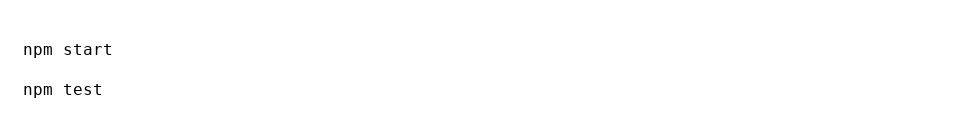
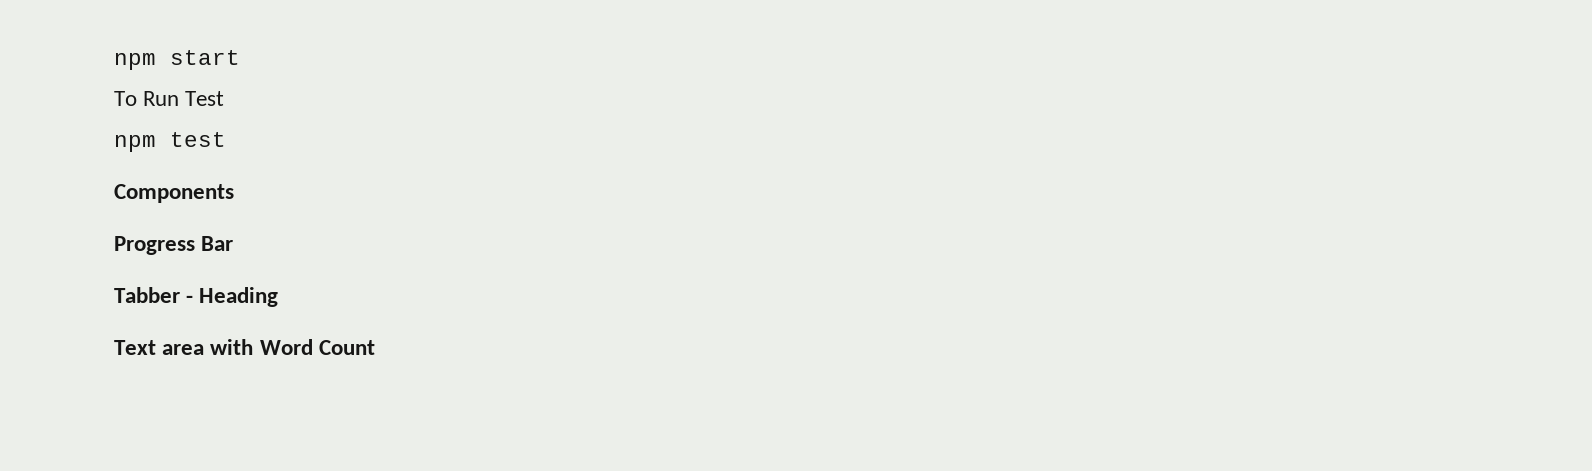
(113, 49) none -> [114,91,225,106] // To Run Test
(103, 89) none -> [114,184,234,203] [114,236,234,255] [114,287,279,307] [114,339,375,355] // Components // Progress Bar // Tabber - Heading // Text area with Word Count

